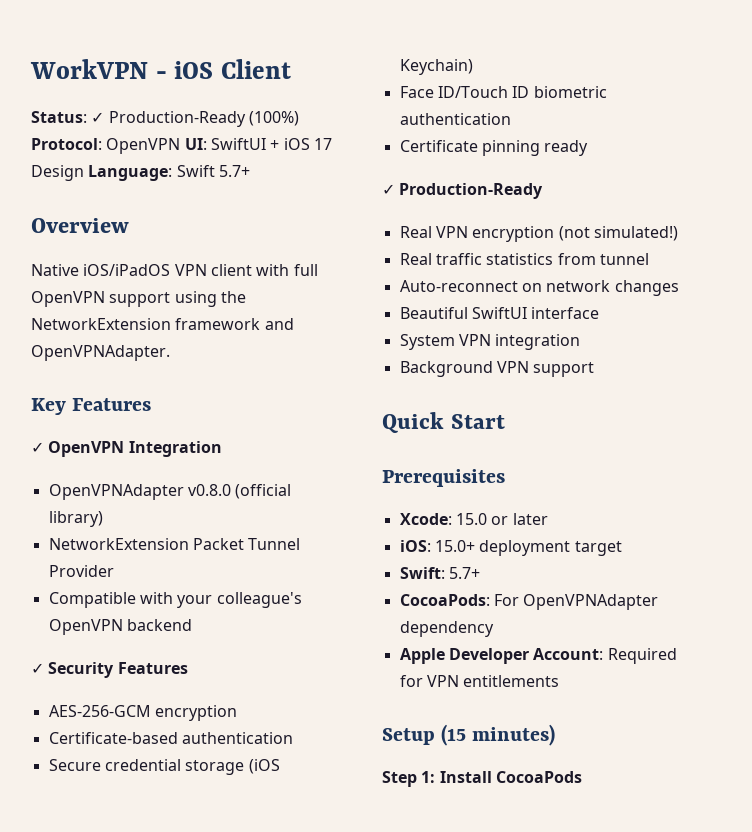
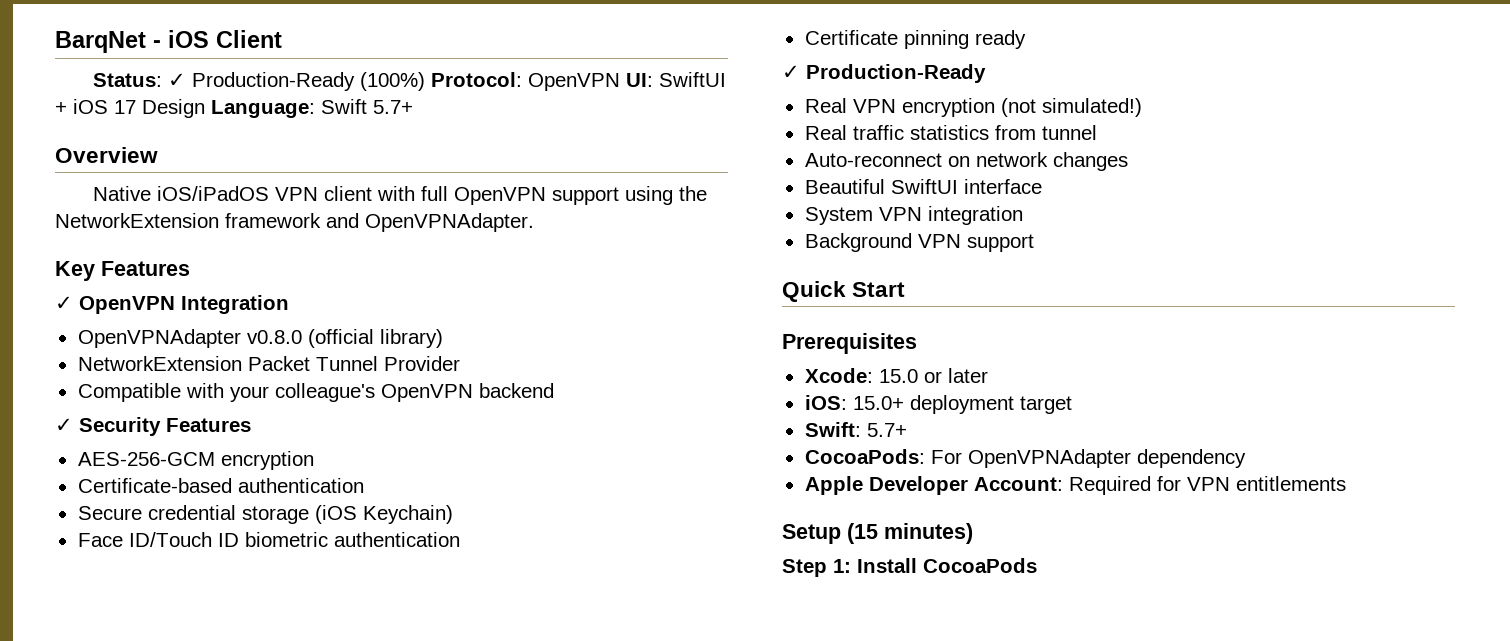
[30,59,148,79] WorkVPN -> [55,31,146,53] BarqNet

